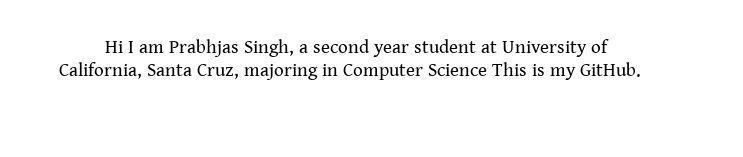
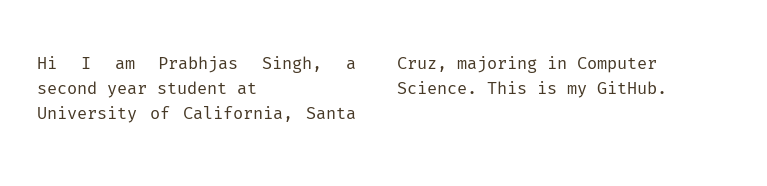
[427,64,487,76] Science -> [397,81,477,94] Science.

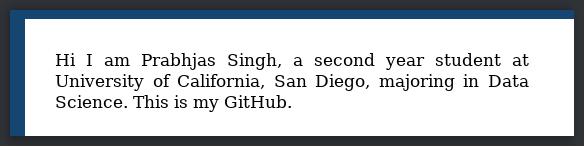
[306,107,356,120] [397,57,447,72] Santa Cruz, -> [273,74,371,91] San Diego,
[577,57,657,73] Computer -> [487,75,529,87] Data

